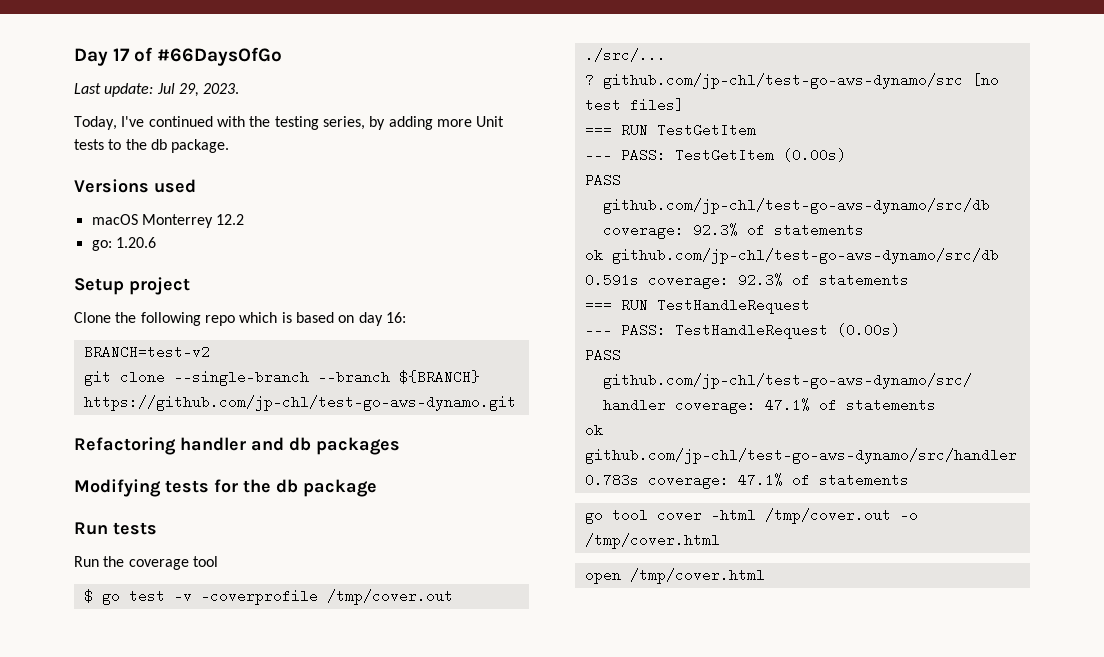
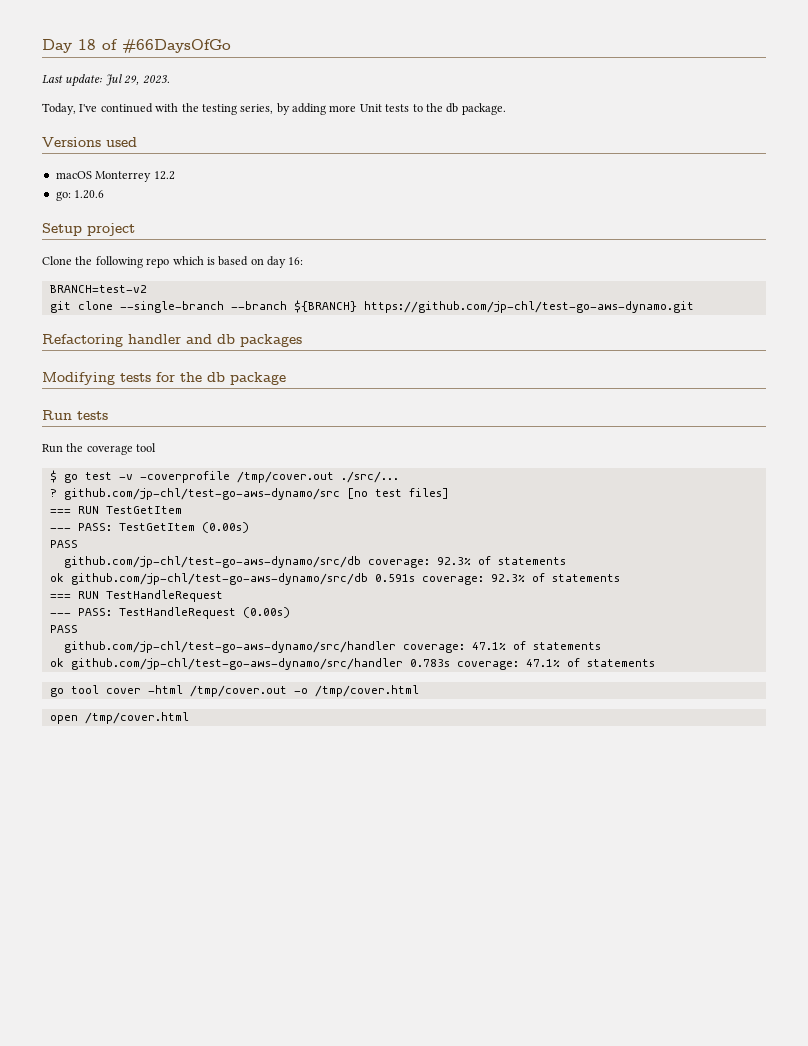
[113,48,131,61] 17 -> [78,39,96,50] 18

